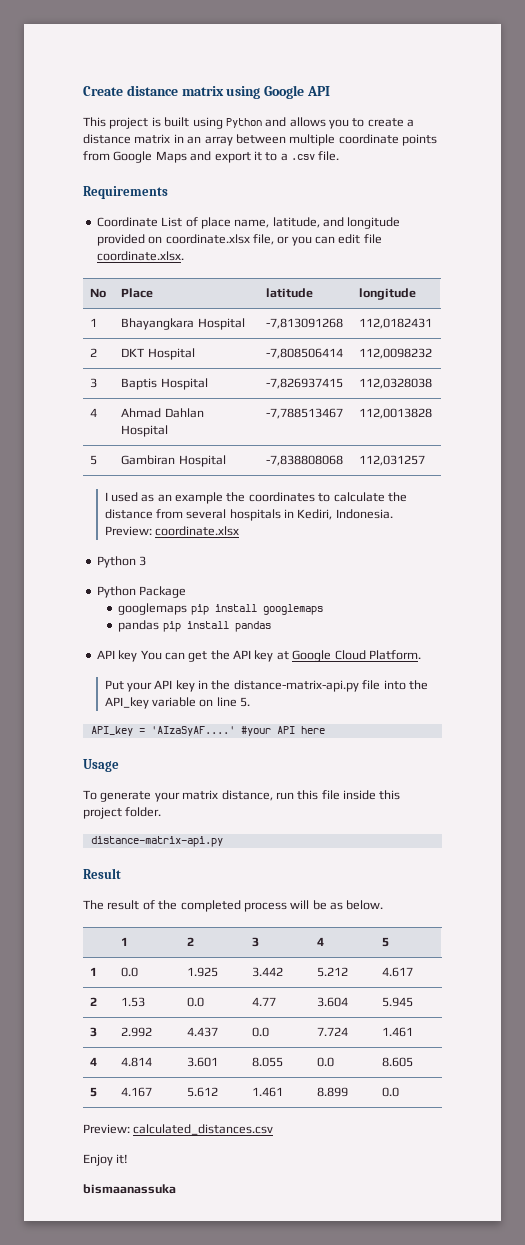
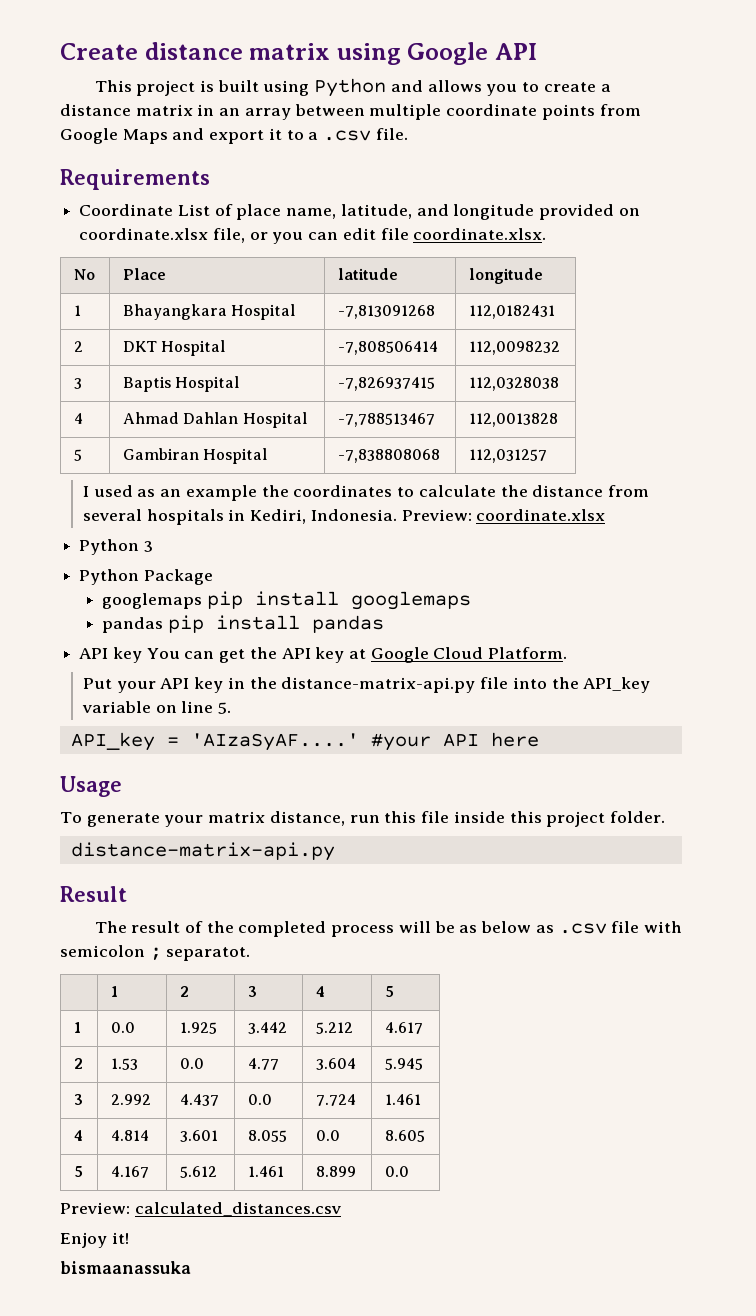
[346,900,384,910] below. -> [481,921,682,934] [60,945,251,961] below as .csv file with semicolon ; separatot.

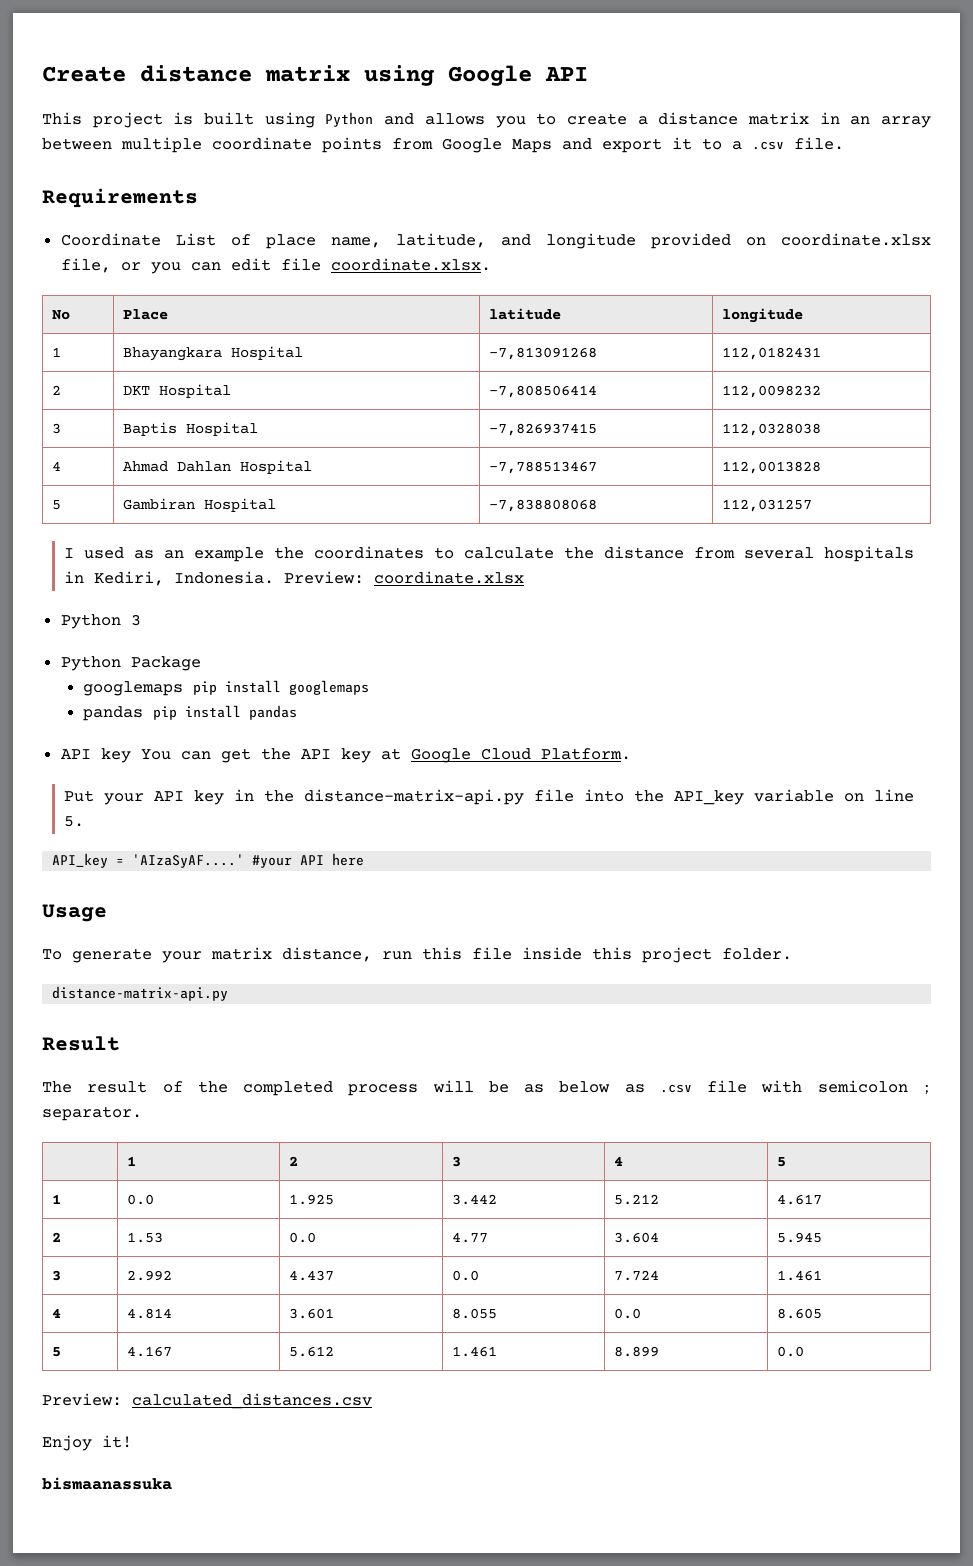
[166,947,251,961] separatot. -> [42,1106,142,1121] separator.

